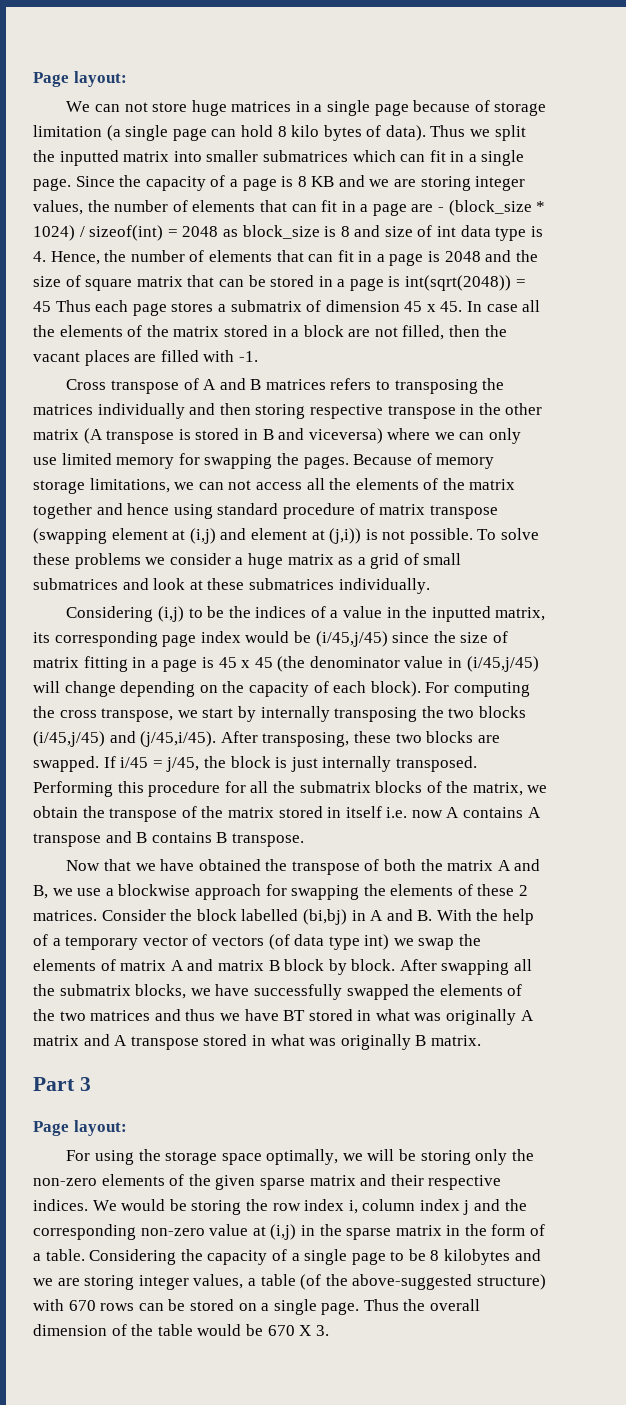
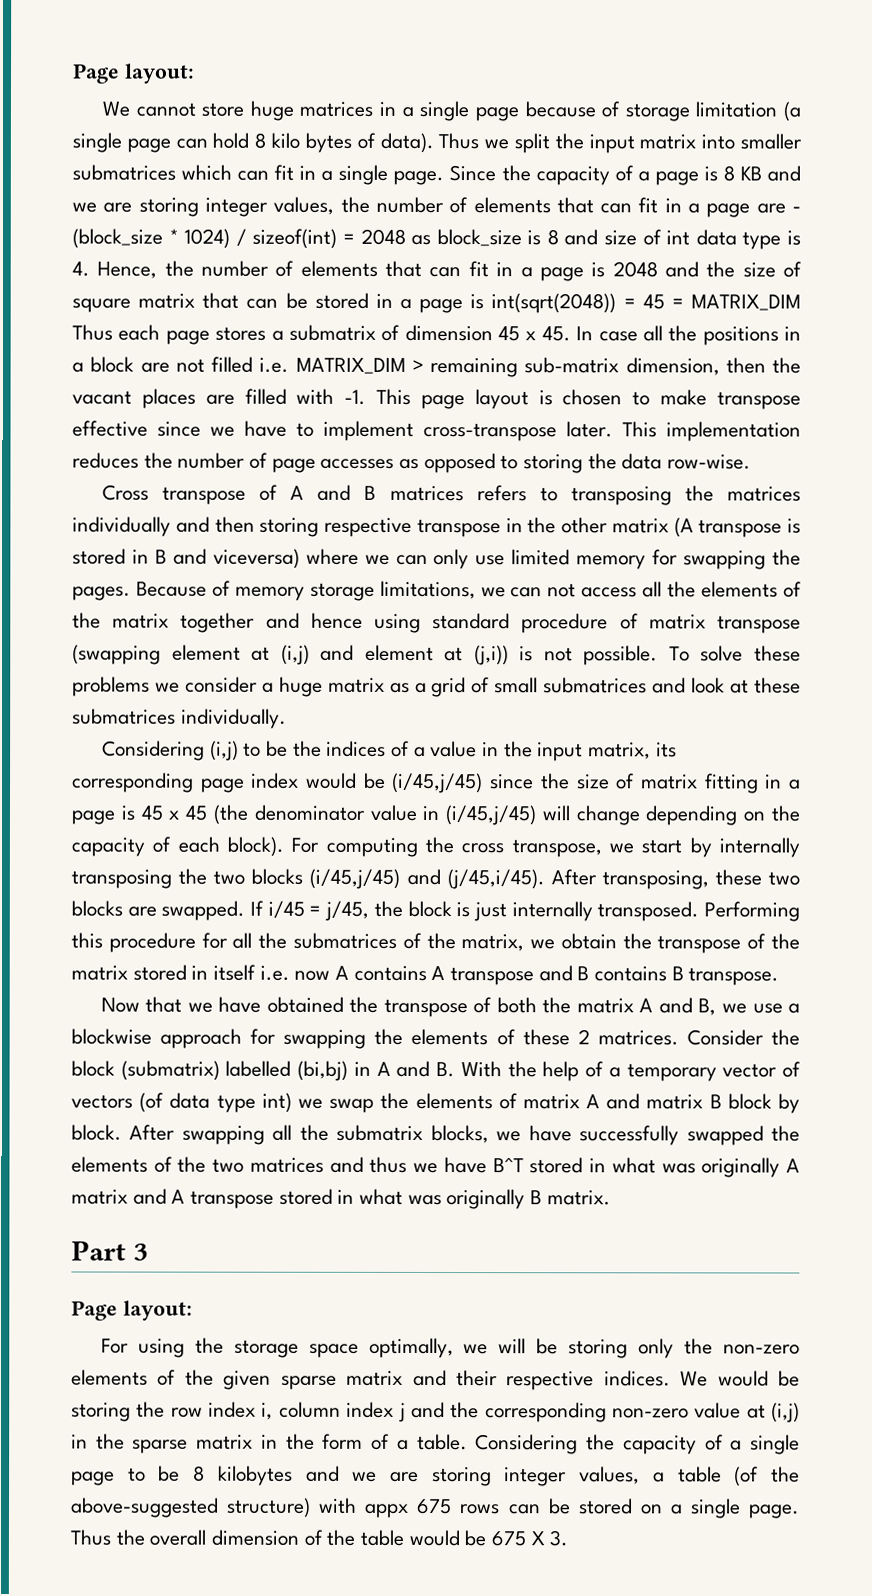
[94,102,148,112] can not -> [135,102,196,117] cannot
[59,150,119,166] inputted -> [588,134,635,154] input
(51, 306) none -> [671,294,801,311] = MATRIX_DIM
[59,325,268,337] elements of the matrix stored -> [702,326,779,346] positions
[402,325,445,340] filled, -> [211,356,720,378] filled i.e. MATRIX_DIM > remaining sub-matrix dimension,
(258, 356) none -> [376,388,801,410] [72,420,801,442] [72,452,752,474] This page layout is chosen to make transpose effective since we have to implement cross-transpose later. This implementation reduces the number of page accesses as opposed to storing the data row-wise.
[431,606,491,622] inputted -> [537,742,584,762] input
[299,781,423,793] submatrix blocks -> [292,932,397,949] submatrices
(237, 915) none -> [120,1060,220,1081] (submatrix)
[283,1010,306,1021] BT -> [492,1157,524,1173] B^T
[68,1300,96,1311] 670 -> [364,1498,453,1518] appx 675
[267,1325,295,1336] 670 -> [491,1531,527,1547] 675

